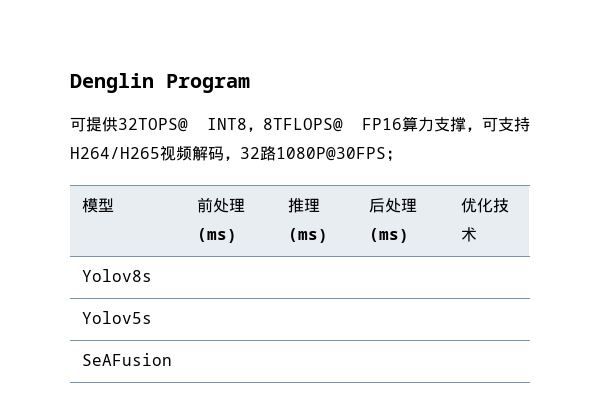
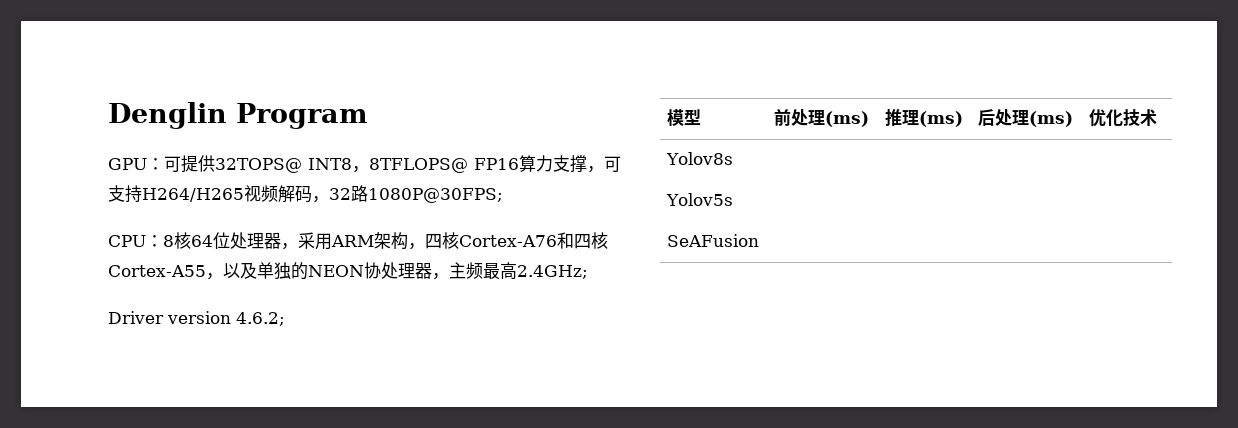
(250, 83) none -> [108,158,164,170] GPU：
[276,147,402,162] 1080P@30FPS； -> [368,188,503,203] [108,232,608,250] [108,262,588,280] [108,311,285,326] 1080P@30FPS; // CPU：8核64位处理器，采用ARM架构，四核Cortex-A76和四核Cortex-A55，以及单独的NEON协处理器，主频最高2.4GHz; // Driver version 4.6.2;

